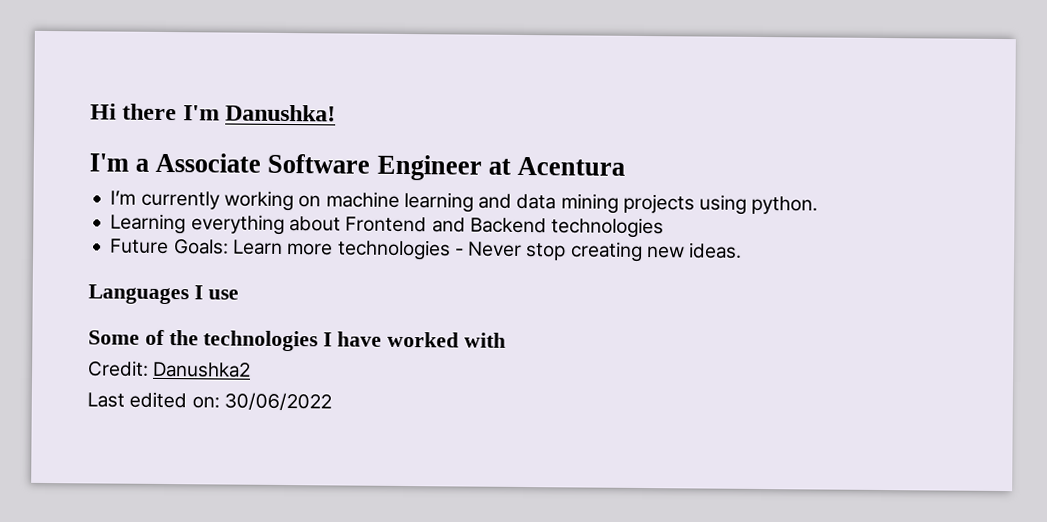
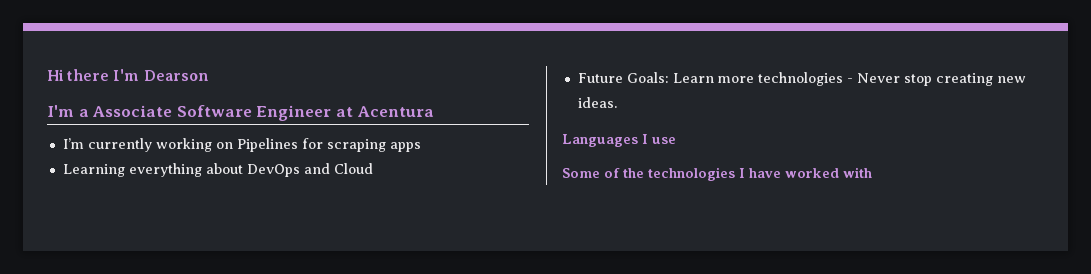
[225,104,337,122] Danushka! -> [143,70,208,81] Dearson
[325,191,819,215] machine learning and data mining projects using python. -> [236,138,421,152] Pipelines for scraping apps
[345,216,665,239] Frontend and Backend technologies -> [246,163,373,177] DevOps and Cloud
[88,360,252,378] [87,391,332,412] // Credit: Danushka2 // Last edited on: 30/06/2022 -> (872, 172) none

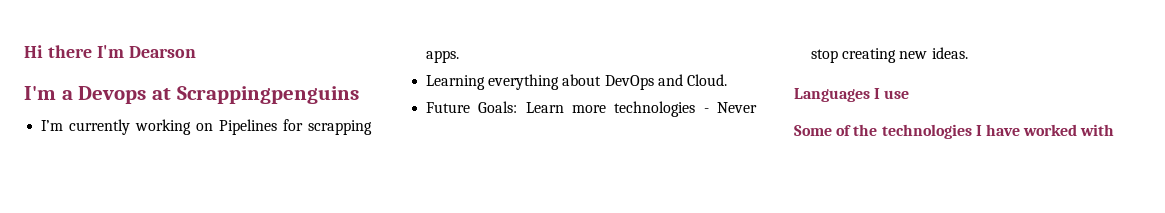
[92,105,434,121] Associate Software Engineer at Acentura -> [78,86,359,104] Devops at Scrappingpenguins
[326,139,421,152] scraping apps -> [308,120,372,135] [426,50,460,63] scrapping apps.
[333,163,373,174] Cloud -> [686,74,727,86] Cloud.

